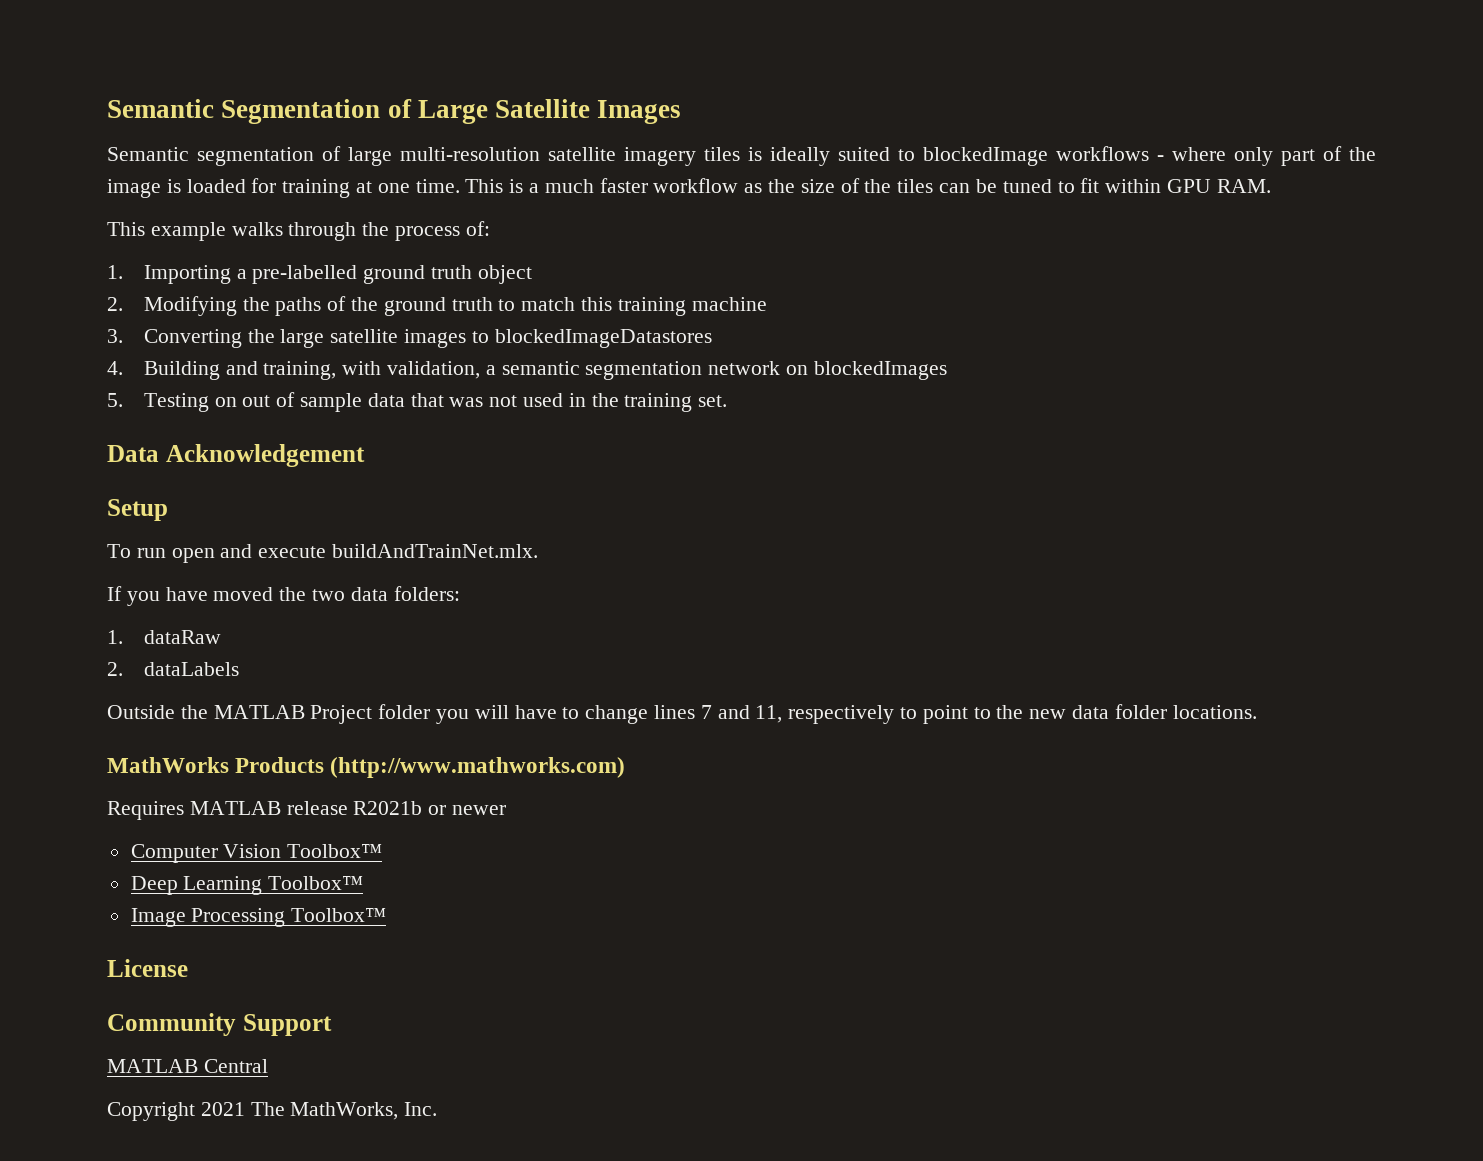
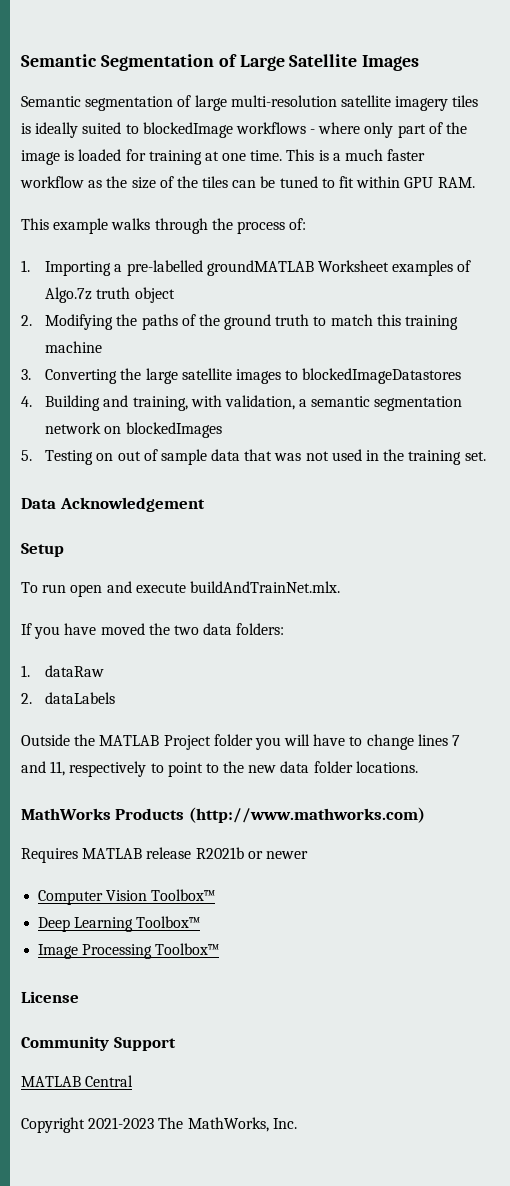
[363,265,426,284] ground -> [206,260,472,276] [45,287,93,303] groundMATLAB Worksheet examples of Algo.7z
[200,1102,245,1116] 2021 -> [88,1117,155,1129] 2021-2023

